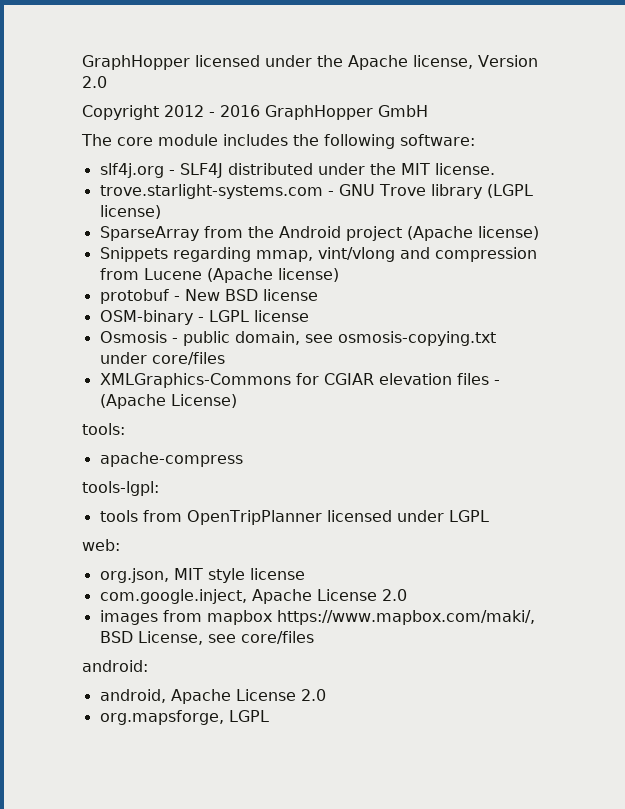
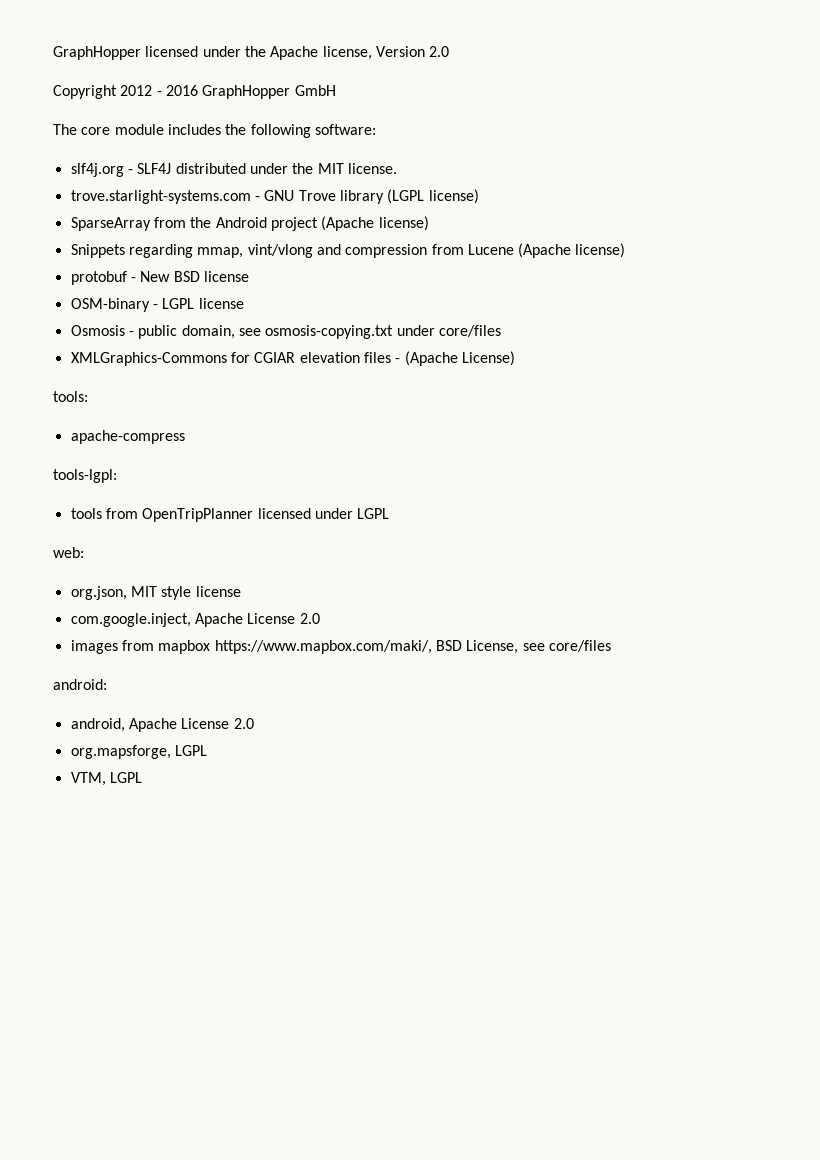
(269, 716) none -> [70,772,142,786] // VTM, LGPL

